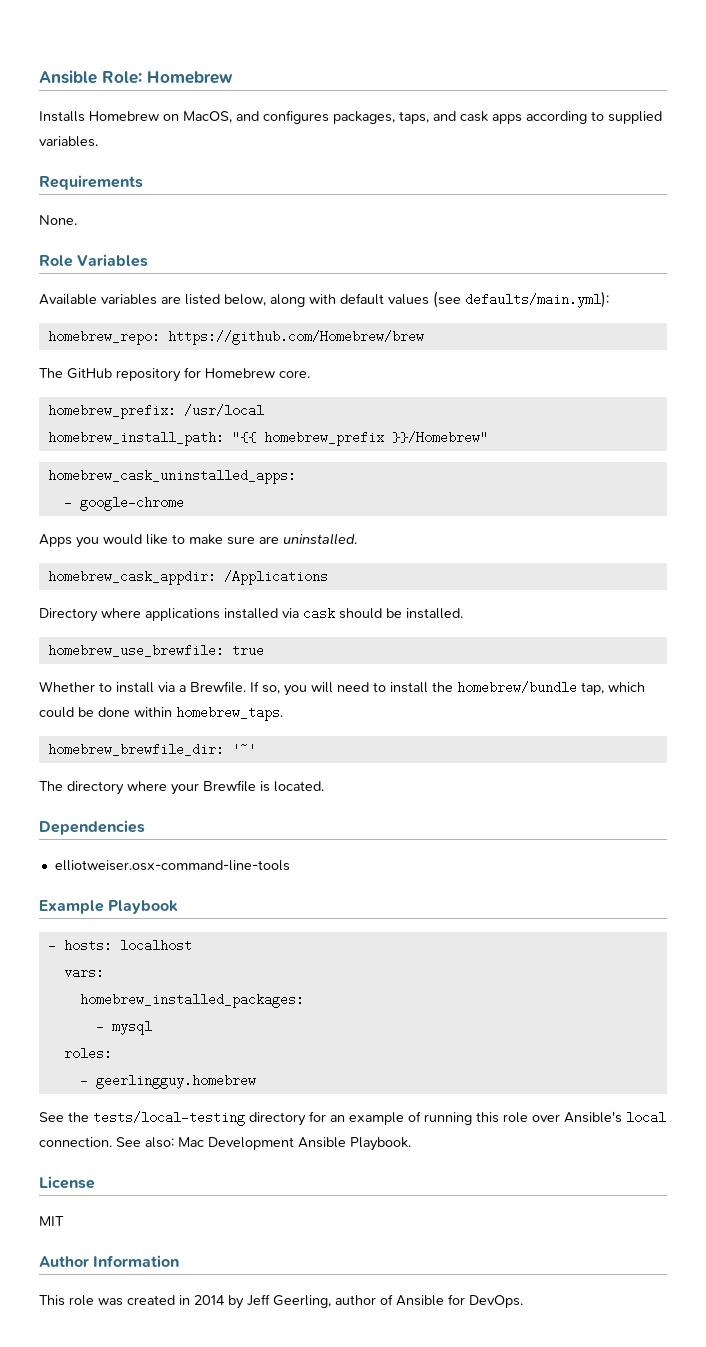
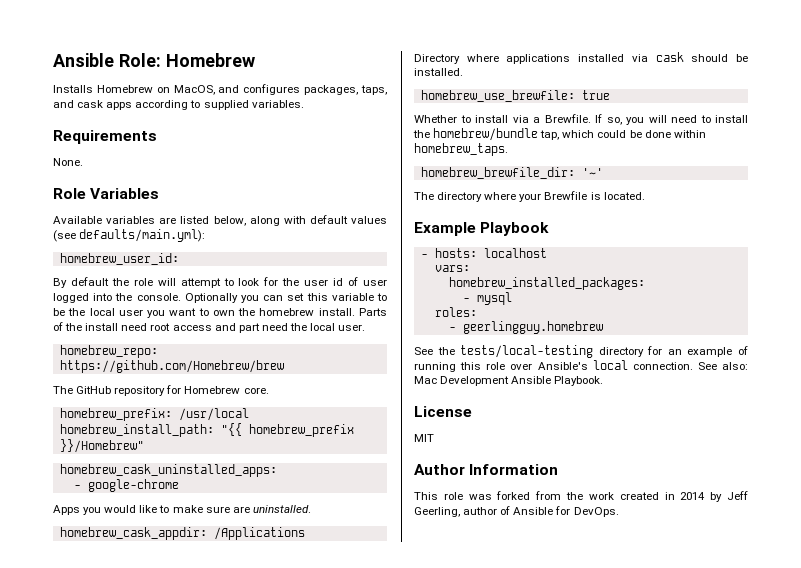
(609, 299) none -> [59,253,179,265] [53,277,387,288] [53,293,387,303] [53,308,387,318] [53,322,366,333] // homebrew_user_id: // By default the role will attempt to look for the user id of user logged into the console. Optionally you can set this variable to be the local user you want to own the homebrew install. Parts of the install need root access and part need the local user.
[39,820,145,835] [54,860,290,871] // Dependencies // elliotweiser.osx-command-line-tools -> (645, 196) none
(123, 1302) none -> [496,491,614,500] forked from the work

